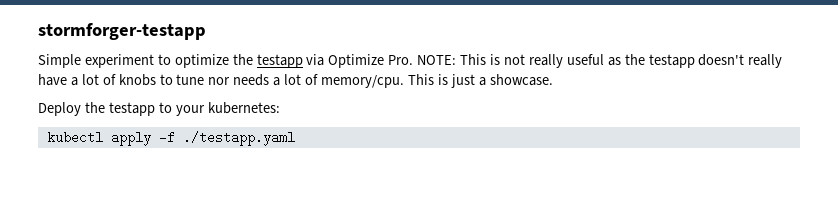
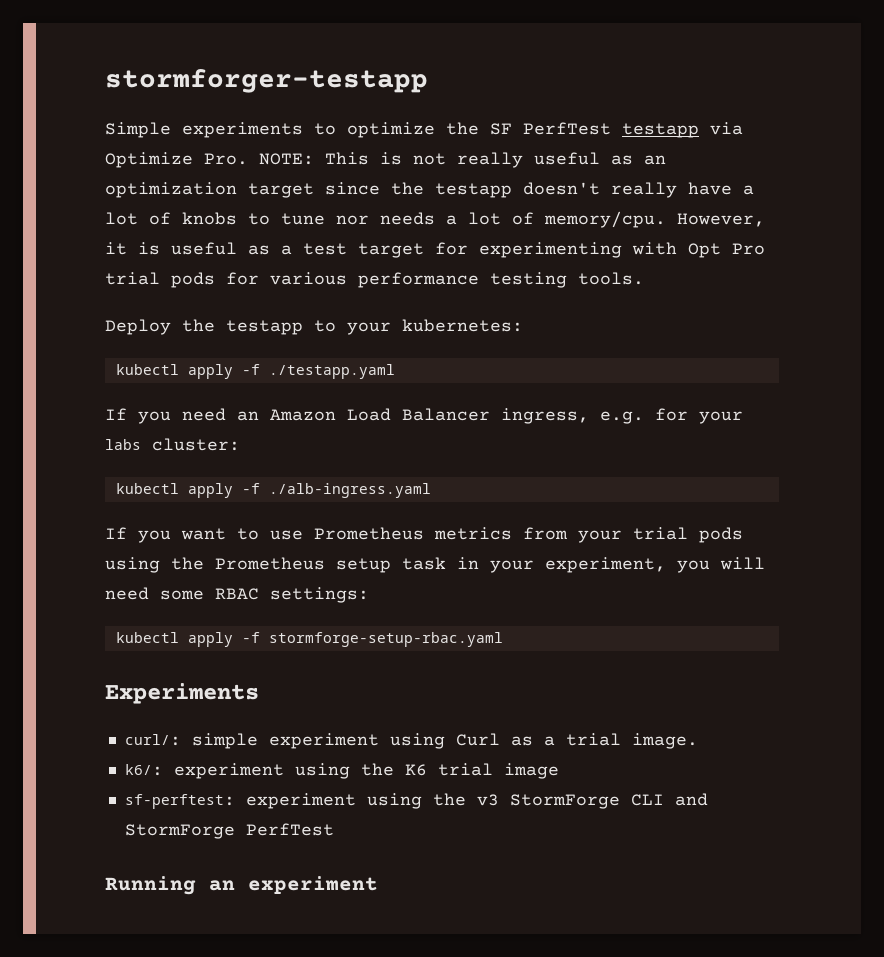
[84,54,154,68] experiment -> [182,122,303,138] experiments
(253, 59) none -> [490,122,611,135] SF PerfTest
(621, 61) none -> [644,155,666,165] [105,182,380,198] an optimization target since
[407,74,553,88] This is just a showcase. -> [677,213,765,227] [105,242,765,258] [105,272,644,288] However, it is useful as a test target for experimenting with Opt Pro trial pods for various performance testing tools.
(295, 138) none -> [105,408,743,424] [105,438,240,451] [115,483,431,498] [105,527,743,543] [105,557,765,573] [105,587,369,603] [115,632,503,647] [105,683,259,704] [124,733,698,749] [124,763,559,779] [124,793,708,809] [124,823,334,839] [105,876,378,895] // If you need an Amazon Load Balancer ingress, e.g. for your labs cluster: // kubectl apply -f ./alb-ingress.yaml // If you want to use Prometheus metrics from your trial pods using the Prometheus setup task in your experiment, you will need some RBAC settings: // kubectl apply -f stormforge-setup-rbac.yaml // Experiments // curl/: simple experiment using Curl as a trial image. // k6/: experiment using the K6 trial image // sf-perftest: experiment using the v3 StormForge CLI and StormForge PerfTest // Running an experiment

